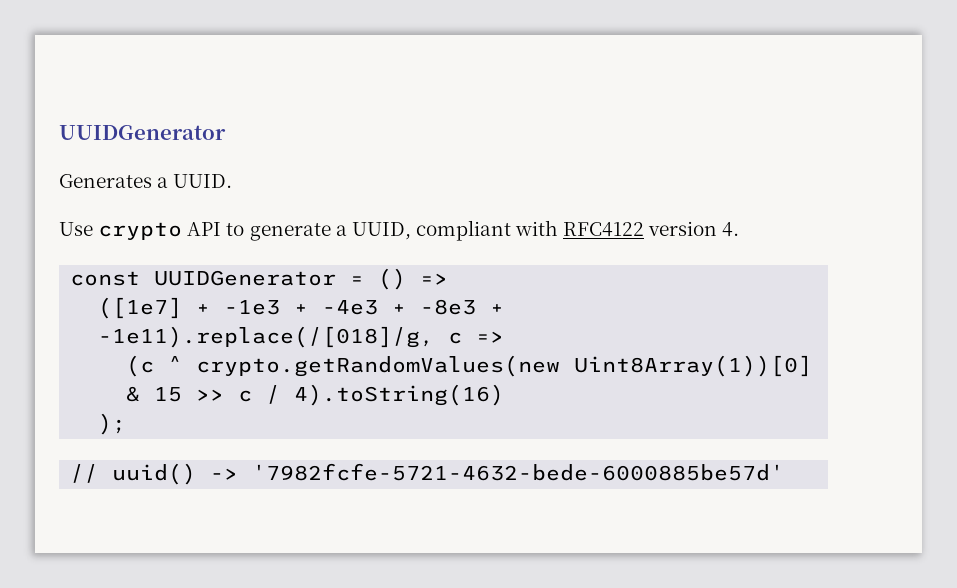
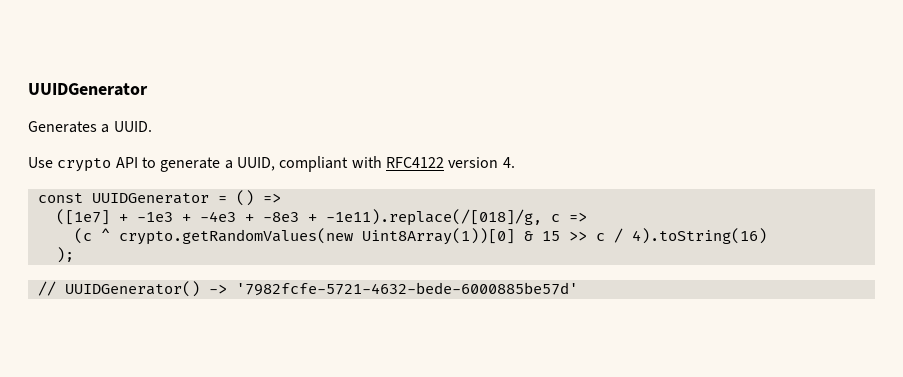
[112,463,197,485] uuid() -> [64,281,200,297] UUIDGenerator()

